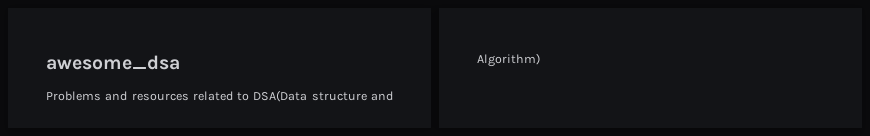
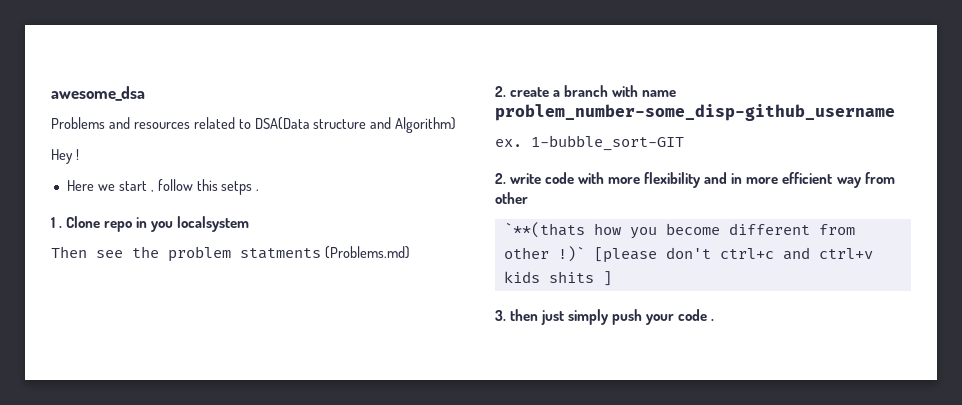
(540, 60) none -> [51,149,79,164] [66,179,260,195] [51,216,250,232] [51,246,410,262] [495,85,677,97] [495,104,895,121] [495,135,684,151] [495,172,895,188] [495,192,528,204] [503,222,855,239] [503,246,873,263] [503,271,612,286] [495,309,715,325] // Hey ! // Here we start , follow this setps . // 1 . Clone repo in you localsystem // Then see the problem statments (Problems.md) // 2. create a branch with name problem_number-some_disp-github_username // ex. 1-bubble_sort-GIT // 2. write code with more flexibility and in more efficient way from other // `**(thats how you become different from other !)` [please don't ctrl+c and ctrl+v kids shits ] // 3. then just simply push your code .

